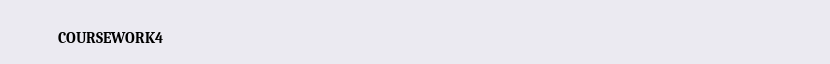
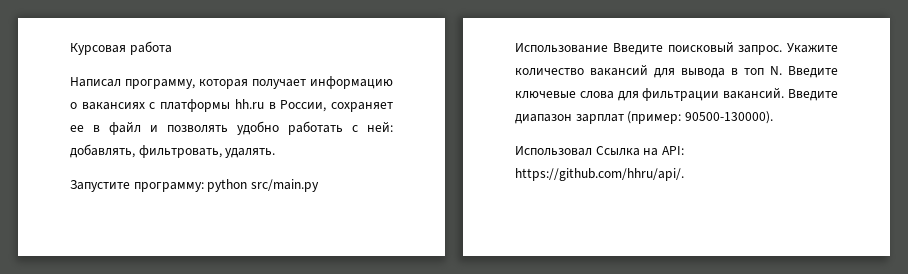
[58,32,163,43] COURSEWORK4 -> [70,41,172,55] [70,76,393,89] [70,99,394,112] [70,121,393,135] [70,144,276,158] [70,179,319,192] [515,41,838,55] [515,64,838,78] [515,87,838,101] [515,111,773,124] [515,146,684,156] [515,168,684,181] Курсовая работа // Написал программу, которая получает информацию о вакансиях с платформы hh.ru в России, сохраняет ее в файл и позволять удобно работать с ней: добавлять, фильтровать, удалять. // Запустите программу: python src/main.py Использование Введите поисковый запрос. Укажите количество вакансий для вывода в топ N. Введите ключевые слова для фильтрации вакансий. Введите диапазон зарплат (пример: 90500-130000). // Использовал Ссылка на API: https://github.com/hhru/api/.

